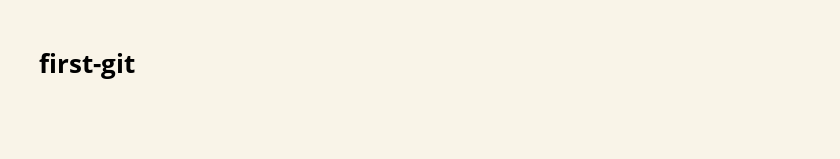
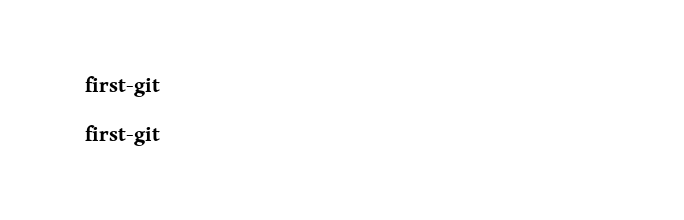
[39,53,135,79] first-git -> [85,76,160,97] [85,125,160,146] first-git // first-git

